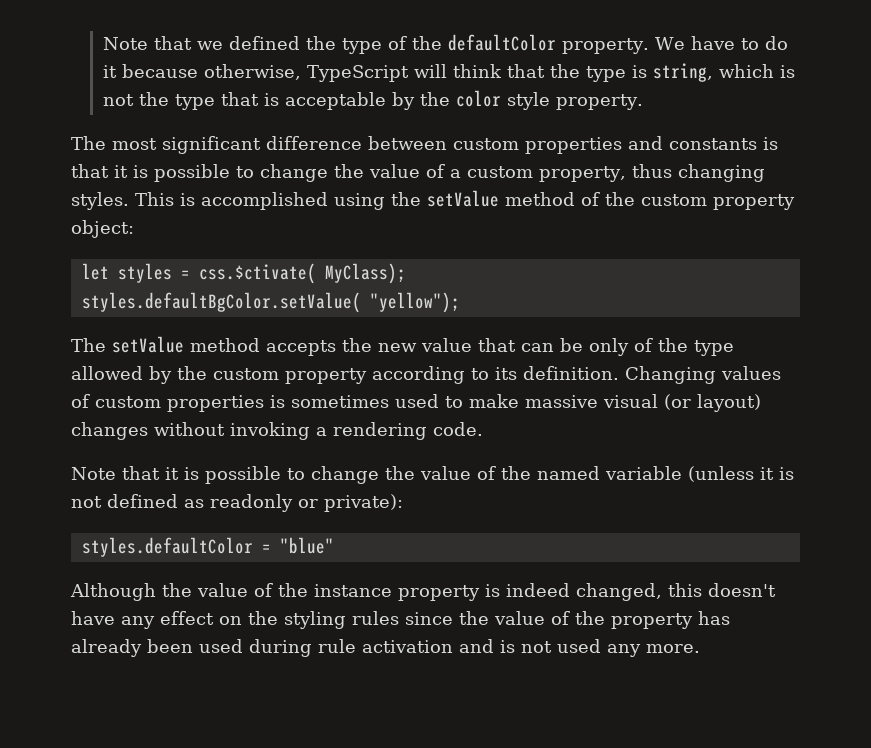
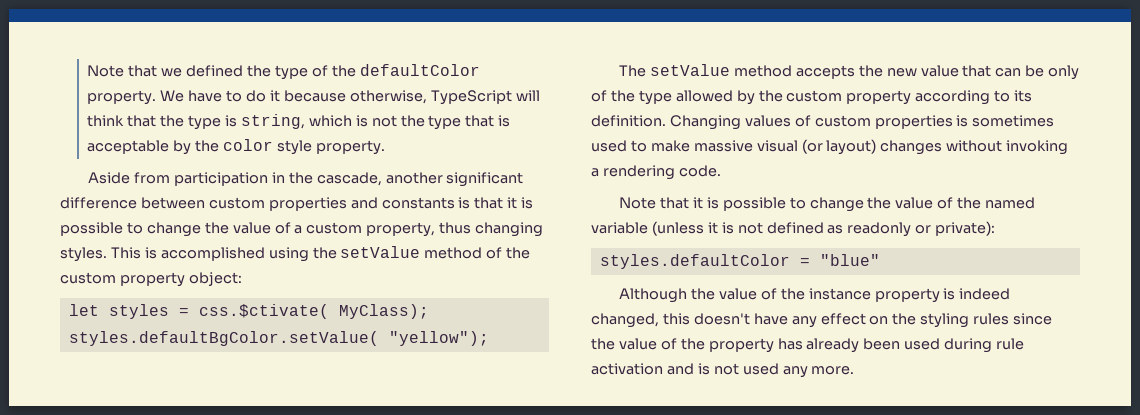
[71,136,157,150] The most -> [88,172,443,186] Aside from participation in the cascade, another

